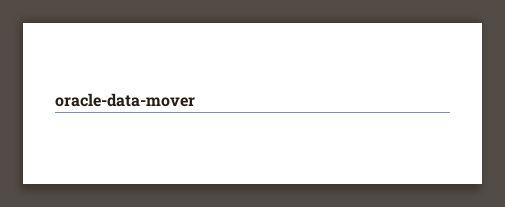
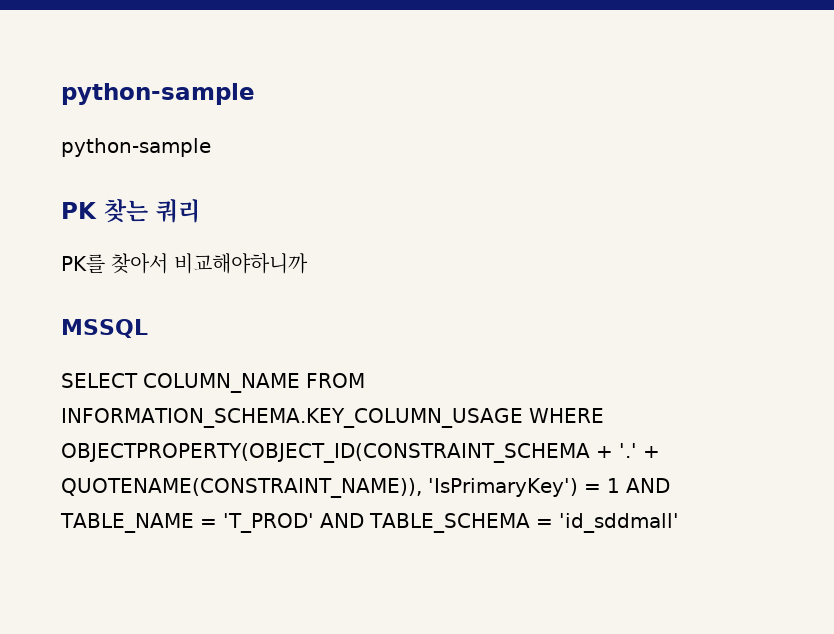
[55,93,195,107] oracle-data-mover -> [61,83,255,105] [61,138,211,157] [61,198,200,223] [61,253,308,274] [61,319,148,338] [61,373,365,393] [61,408,604,428] [61,443,660,463] [61,478,670,498] [60,513,679,533] python-sample // python-sample // PK 찾는 쿼리 // PK를 찾아서 비교해야하니까 // MSSQL // SELECT COLUMN_NAME FROM INFORMATION_SCHEMA.KEY_COLUMN_USAGE WHERE OBJECTPROPERTY(OBJECT_ID(CONSTRAINT_SCHEMA + '.' + QUOTENAME(CONSTRAINT_NAME)), 'IsPrimaryKey') = 1 AND TABLE_NAME = 'T_PROD' AND TABLE_SCHEMA = 'id_sddmall'

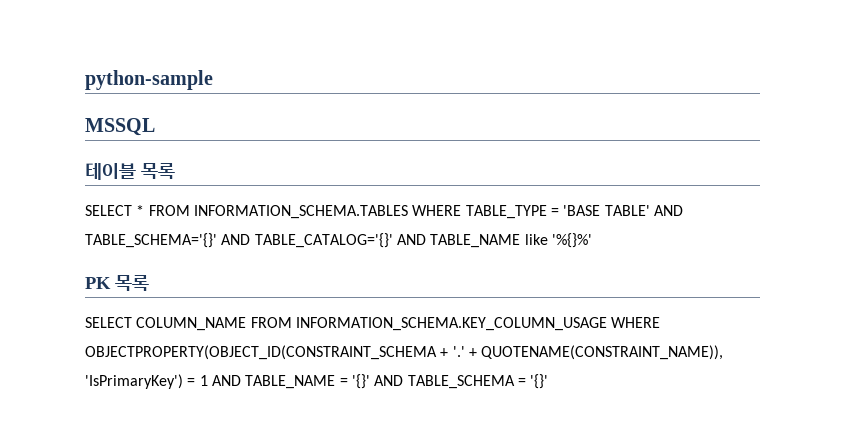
[61,83,255,105] [61,138,211,157] [61,198,200,223] [61,253,308,274] [61,319,148,338] python-sample // python-sample // PK 찾는 쿼리 // PK를 찾아서 비교해야하니까 // MSSQL -> [85,70,213,90] [85,118,155,136] [85,163,175,180] [85,205,683,219] [85,233,592,248] [85,275,149,291] python-sample // MSSQL // 테이블 목록 // SELECT * FROM INFORMATION_SCHEMA.TABLES WHERE TABLE_TYPE = 'BASE TABLE' AND TABLE_SCHEMA='{}' AND TABLE_CATALOG='{}' AND TABLE_NAME like '%{}%' // PK 목록
[222,513,314,533] 'T_PROD' -> [351,374,370,389] '{}'
[558,513,679,533] 'id_sddmall' -> [530,374,549,389] '{}'

